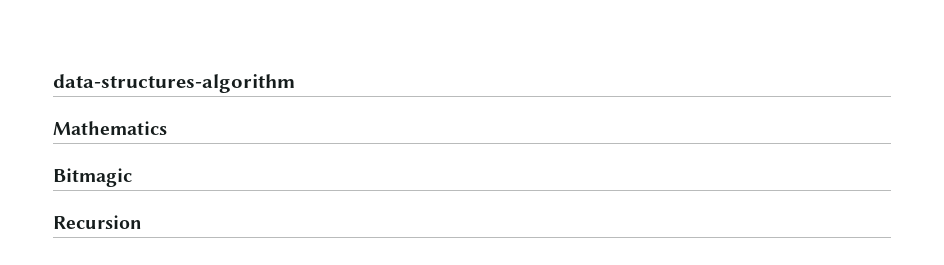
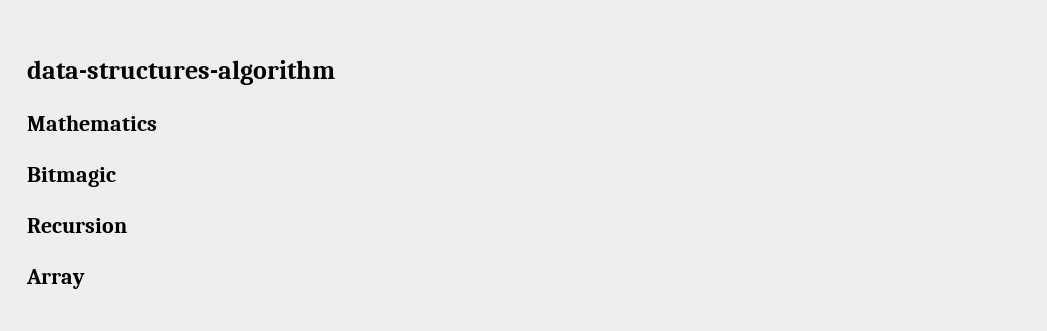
(142, 222) none -> [26,269,85,289] // Array

